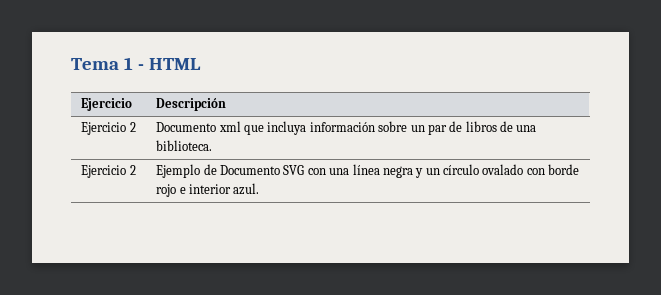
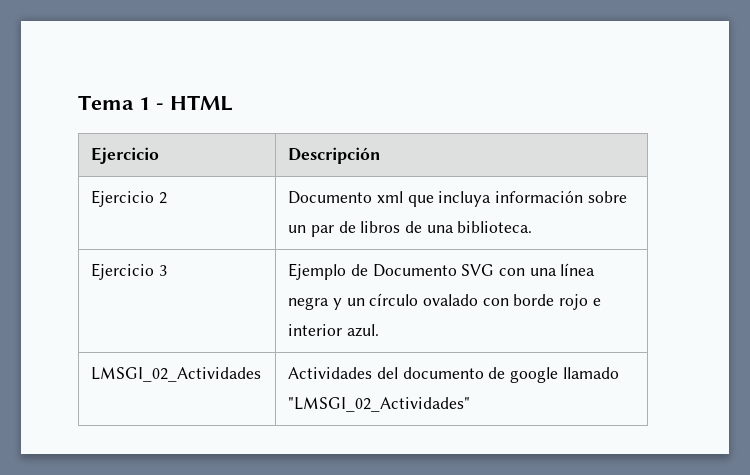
[129,165,136,175] 2 -> [158,265,167,276] 3
(260, 189) none -> [91,367,262,382] [288,367,619,383] [288,397,471,412] // LMSGI_02_Actividades | Actividades del documento de google llamado "LMSGI_02_Actividades"

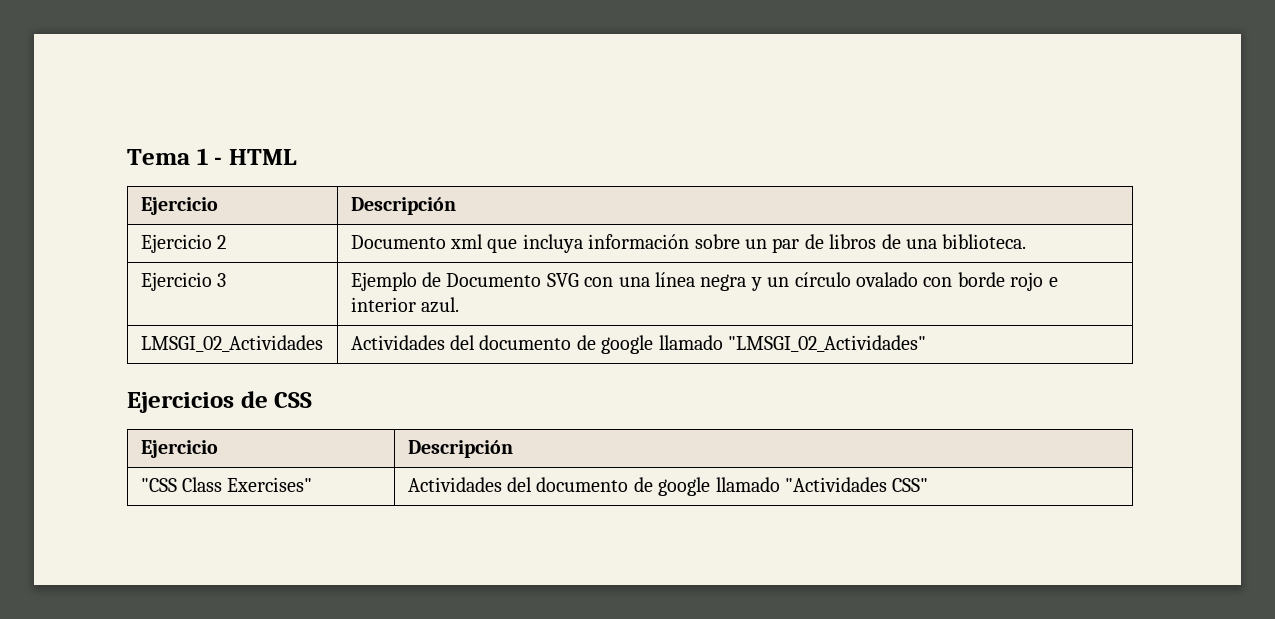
(471, 404) none -> [127,391,313,413] [140,440,218,458] [407,440,513,458] [140,477,313,492] [407,477,929,496] // Ejercicios de CSS // Ejercicio | Descripción // "CSS Class Exercises" | Actividades del documento de google llamado "Actividades CSS"

